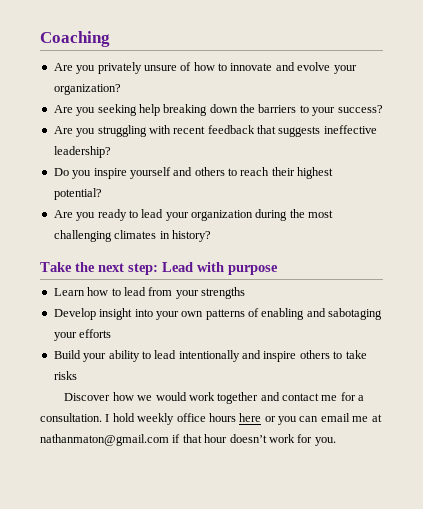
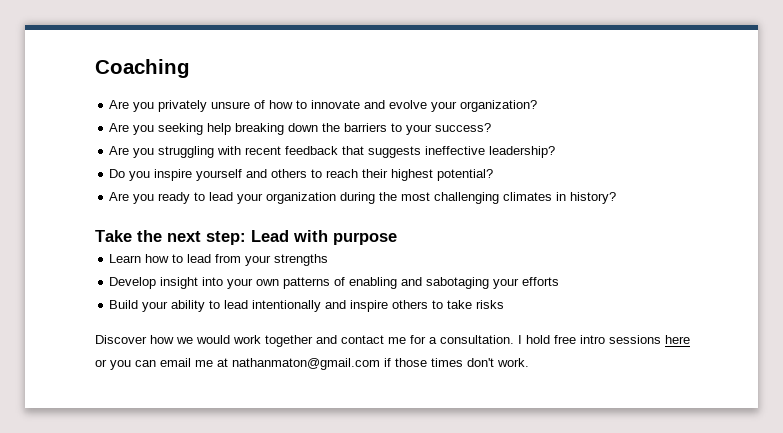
[137,413,236,425] weekly office hours -> [554,335,661,344] free intro sessions
[182,434,336,446] that hour doesn’t work for you. -> [395,358,529,367] those times don't work.

